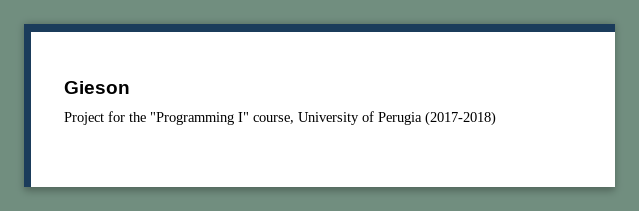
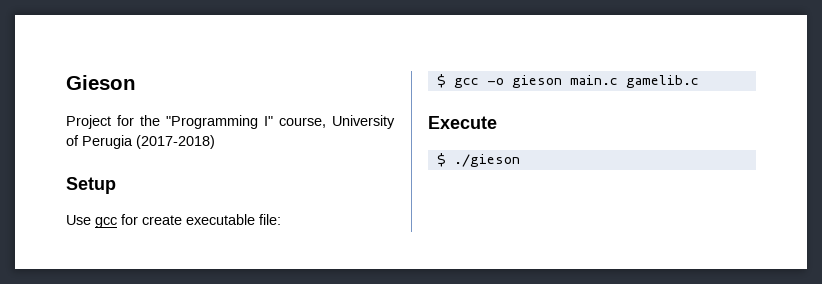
(496, 118) none -> [66,177,116,194] [66,214,281,228] [436,74,699,88] [428,116,497,129] [436,153,520,167] // Setup // Use gcc for create executable file: // $ gcc -o gieson main.c gamelib.c // Execute // $ ./gieson

